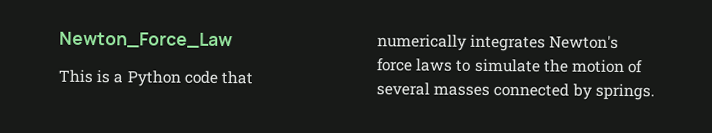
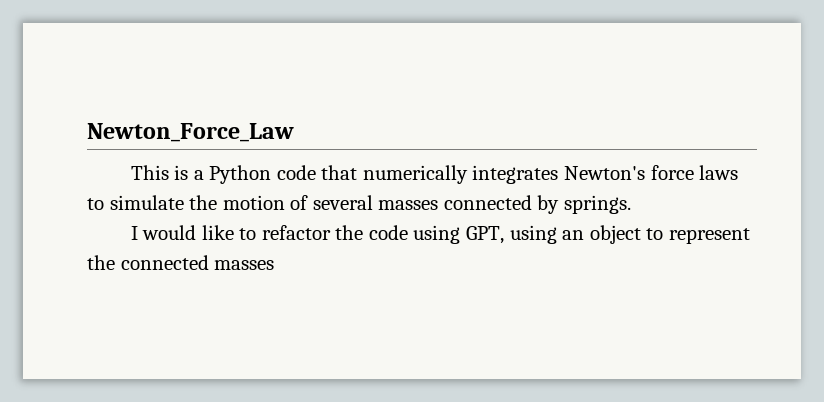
(655, 92) none -> [130,225,750,244] [87,255,275,270] // I would like to refactor the code using GPT, using an object to represent the connected masses

